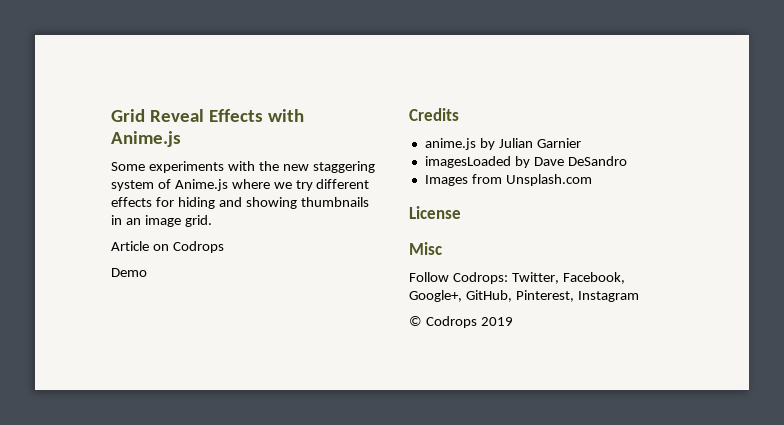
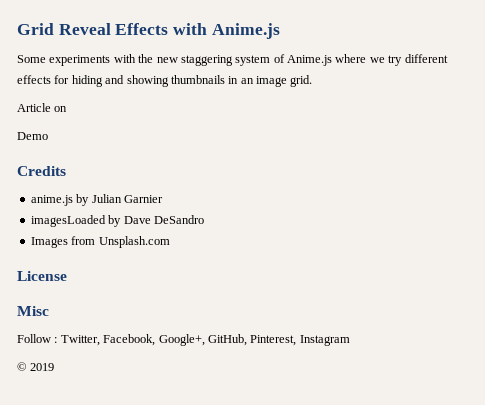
[172,241,224,253] Codrops -> (68, 109) none
[452,272,508,284] Codrops: -> [54,337,58,343] :
[425,316,477,328] Codrops -> (27, 366) none

